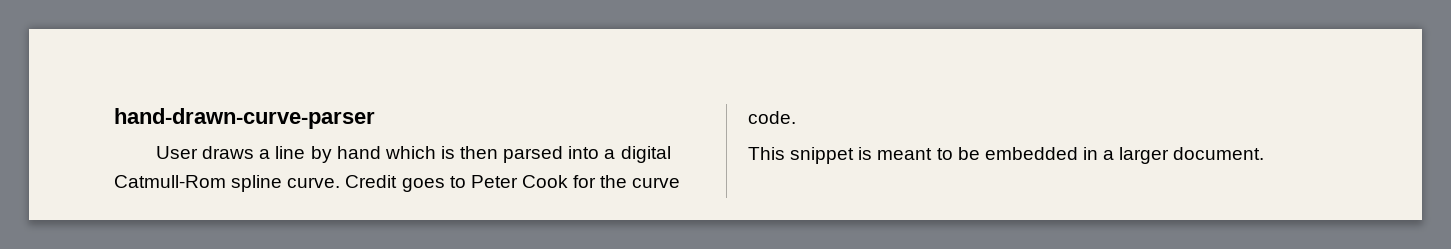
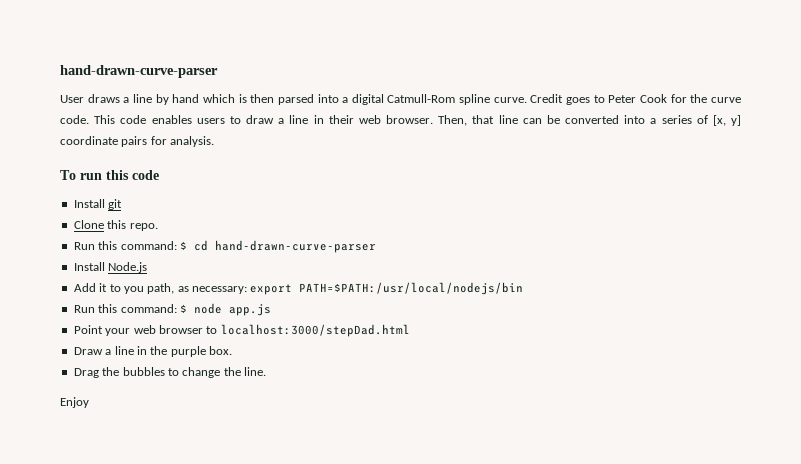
[748,147,1265,164] // This snippet is meant to be embedded in a larger document. -> [94,115,741,126] [60,136,215,147] [60,170,159,180] [73,199,123,210] [73,220,158,231] [73,240,376,253] [73,262,148,273] [73,282,524,295] [73,303,271,316] [73,324,410,337] [73,346,232,357] [73,367,266,378] [60,397,89,408] This code enables users to draw a line in their web browser. Then, that line can be converted into a series of [x, y] coordinate pairs for analysis. // To run this code // Install git // Clone this repo. // Run this command: $ cd hand-drawn-curve-parser // Install Node.js // Add it to you path, as necessary: export PATH=$PATH:/usr/local/nodejs/bin // Run this command: $ node app.js // Point your web browser to localhost:3000/stepDad.html // Draw a line in the purple box. // Drag the bubbles to change the line. // Enjoy

